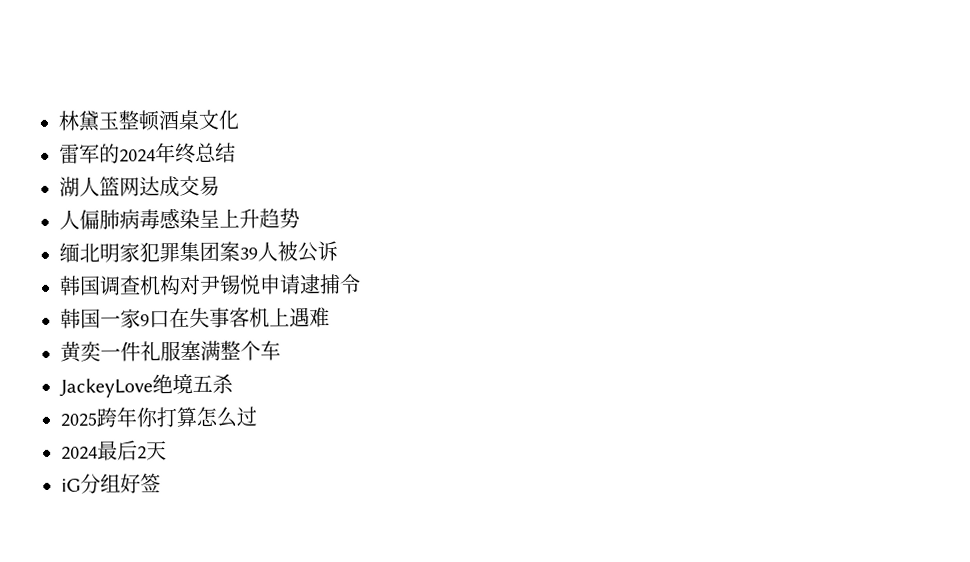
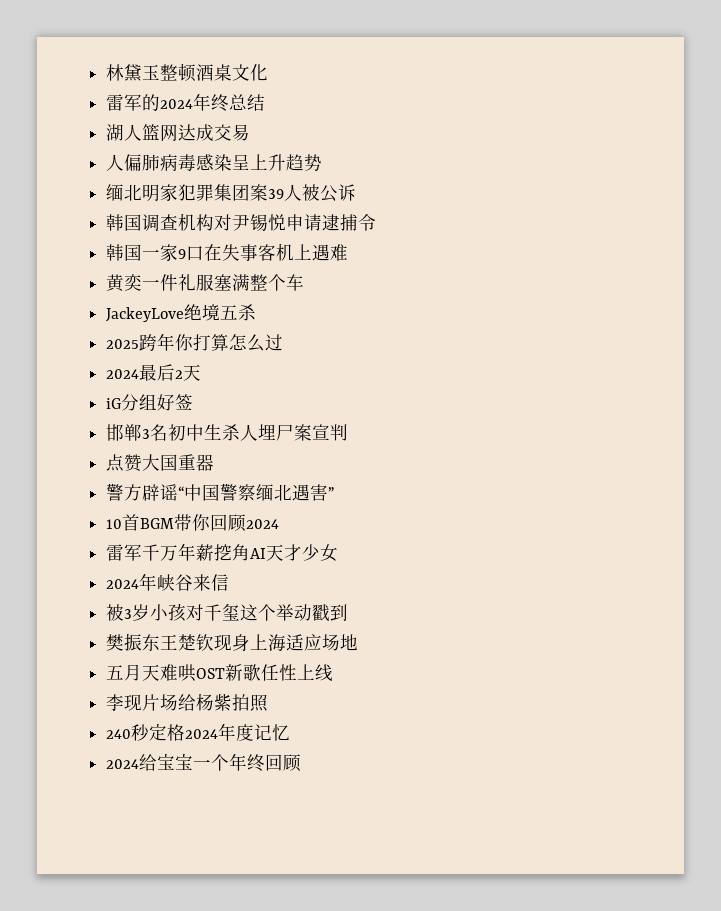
(161, 483) none -> [106,424,349,441] [106,454,215,472] [106,483,335,501] [106,514,280,532] [106,543,339,562] [106,573,230,591] [106,604,349,622] [106,633,359,652] [106,664,334,682] [106,693,269,712] [106,723,291,741] [106,753,302,772] // 邯郸3名初中生杀人埋尸案宣判 // 点赞大国重器 // 警方辟谣“中国警察缅北遇害” // 10首BGM带你回顾2024 // 雷军千万年薪挖角AI天才少女 // 2024年峡谷来信 // 被3岁小孩对千玺这个举动戳到 // 樊振东王楚钦现身上海适应场地 // 五月天难哄OST新歌任性上线 // 李现片场给杨紫拍照 // 240秒定格2024年度记忆 // 2024给宝宝一个年终回顾

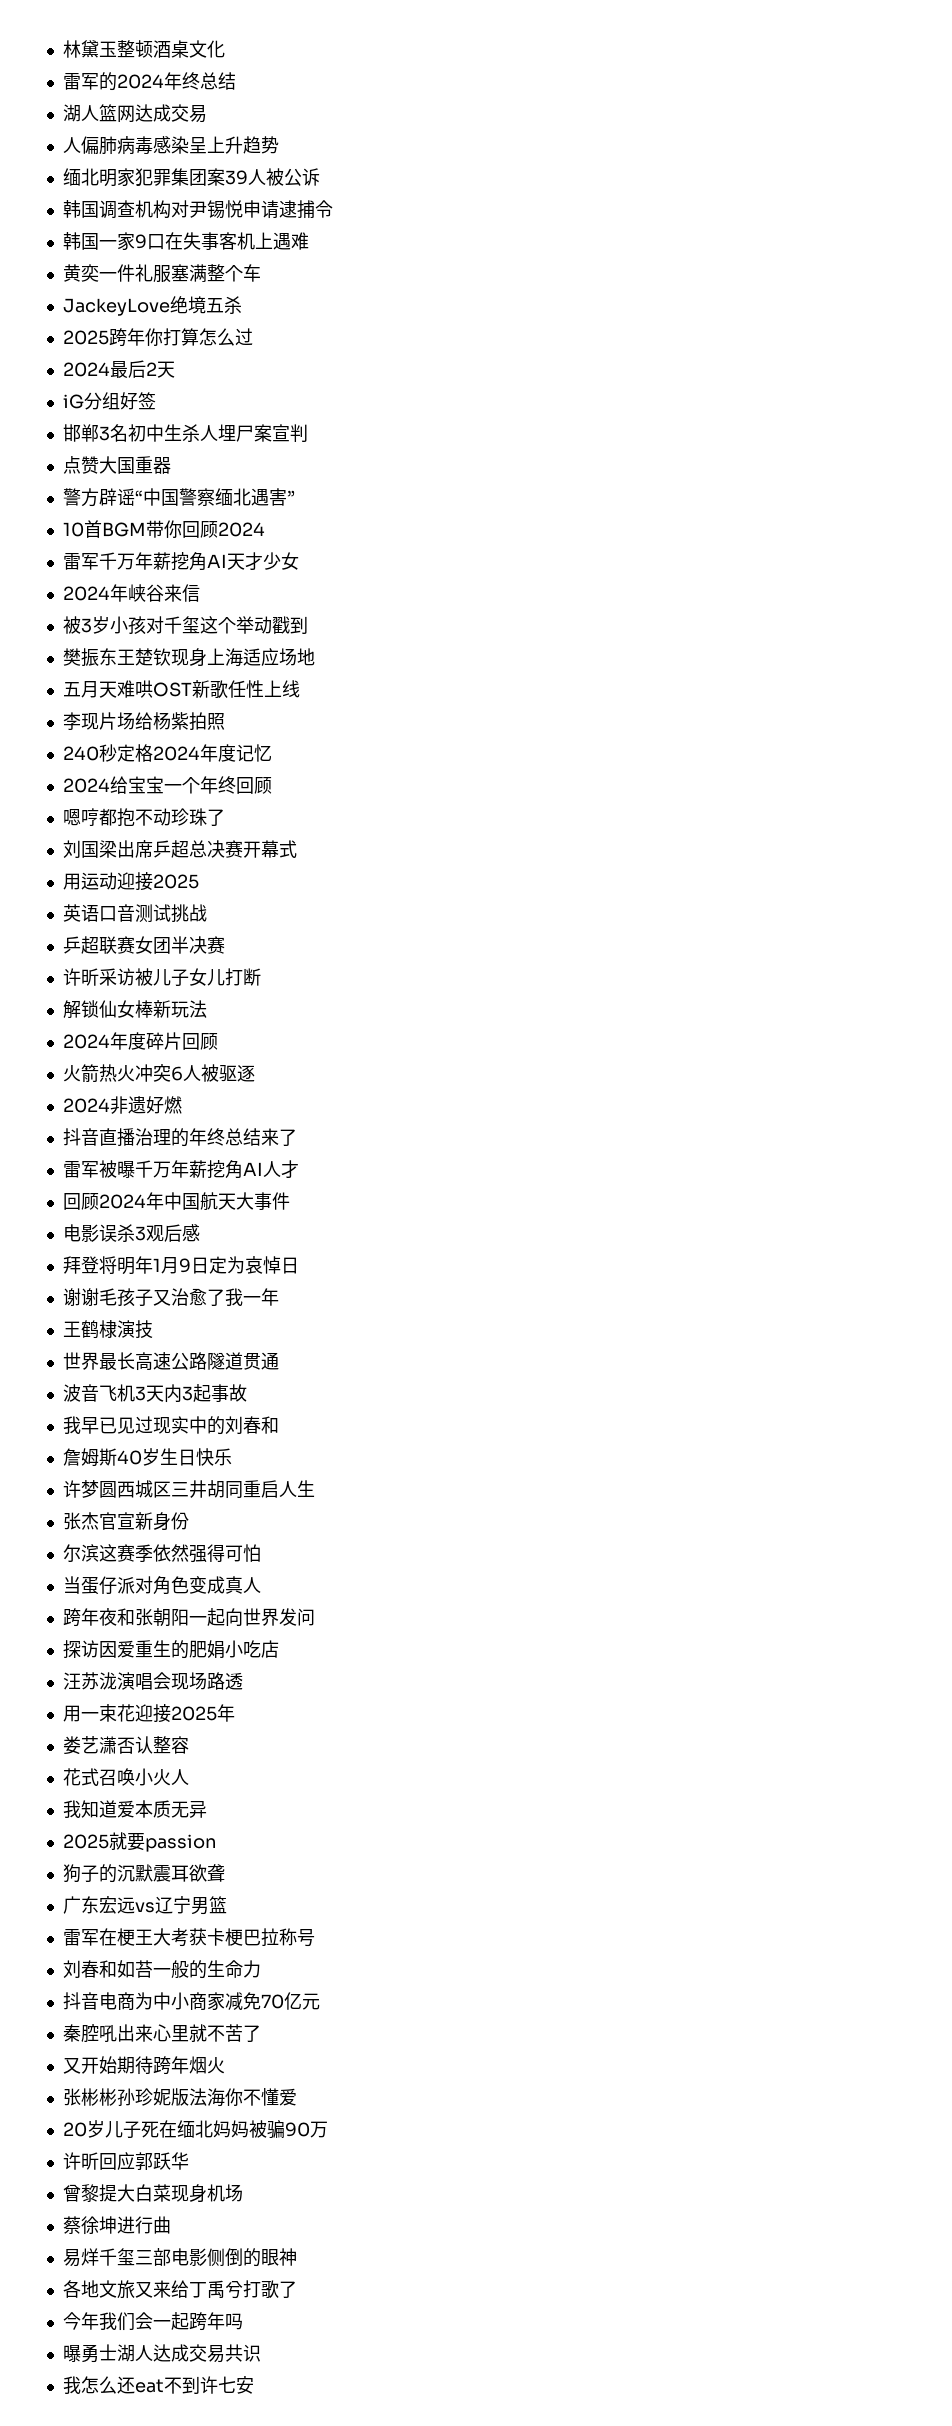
(302, 763) none -> [62,808,225,827] [62,840,297,858] [62,872,199,891] [62,904,207,923] [62,936,225,954] [62,968,261,987] [62,1000,207,1019] [62,1032,218,1050] [62,1064,255,1082] [62,1096,182,1114] [62,1128,297,1147] [62,1160,299,1179] [62,1192,290,1210] [62,1224,200,1242] [62,1256,299,1275] [62,1288,279,1307] [62,1320,153,1339] [62,1352,279,1371] [62,1384,247,1403] [62,1416,279,1435] [62,1448,232,1467] [62,1480,315,1499] [62,1512,189,1531] [62,1544,261,1563] [62,1576,261,1595] [62,1608,315,1627] [62,1640,279,1659] [62,1672,243,1690] [62,1704,235,1723] [62,1736,189,1755] [62,1768,189,1786] [62,1800,207,1818] [62,1832,217,1852] [62,1864,225,1883] [62,1896,227,1915] [62,1928,315,1947] [62,1960,261,1979] [62,1992,320,2011] [62,2024,261,2043] [62,2056,225,2075] [62,2088,297,2107] [62,2120,328,2139] [62,2152,189,2170] [62,2184,243,2203] [62,2216,171,2235] [62,2248,297,2267] [62,2280,297,2299] [62,2312,243,2331] [62,2344,261,2363] [62,2376,254,2394] // 嗯哼都抱不动珍珠了 // 刘国梁出席乒超总决赛开幕式 // 用运动迎接2025 // 英语口音测试挑战 // 乒超联赛女团半决赛 // 许昕采访被儿子女儿打断 // 解锁仙女棒新玩法 // 2024年度碎片回顾 // 火箭热火冲突6人被驱逐 // 2024非遗好燃 // 抖音直播治理的年终总结来了 // 雷军被曝千万年薪挖角AI人才 // 回顾2024年中国航天大事件 // 电影误杀3观后感 // 拜登将明年1月9日定为哀悼日 // 谢谢毛孩子又治愈了我一年 // 王鹤棣演技 // 世界最长高速公路隧道贯通 // 波音飞机3天内3起事故 // 我早已见过现实中的刘春和 // 詹姆斯40岁生日快乐 // 许梦圆西城区三井胡同重启人生 // 张杰官宣新身份 // 尔滨这赛季依然强得可怕 // 当蛋仔派对角色变成真人 // 跨年夜和张朝阳一起向世界发问 // 探访因爱重生的肥娟小吃店 // 汪苏泷演唱会现场路透 // 用一束花迎接2025年 // 娄艺潇否认整容 // 花式召唤小火人 // 我知道爱本质无异 // 2025就要passion // 狗子的沉默震耳欲聋 // 广东宏远vs辽宁男篮 // 雷军在梗王大考获卡梗巴拉称号 // 刘春和如苔一般的生命力 // 抖音电商为中小商家减免70亿元 // 秦腔吼出来心里就不苦了 // 又开始期待跨年烟火 // 张彬彬孙珍妮版法海你不懂爱 // 20岁儿子死在缅北妈妈被骗90万 // 许昕回应郭跃华 // 曾黎提大白菜现身机场 // 蔡徐坤进行曲 // 易烊千玺三部电影侧倒的眼神 // 各地文旅又来给丁禹兮打歌了 // 今年我们会一起跨年吗 // 曝勇士湖人达成交易共识 // 我怎么还eat不到许七安

